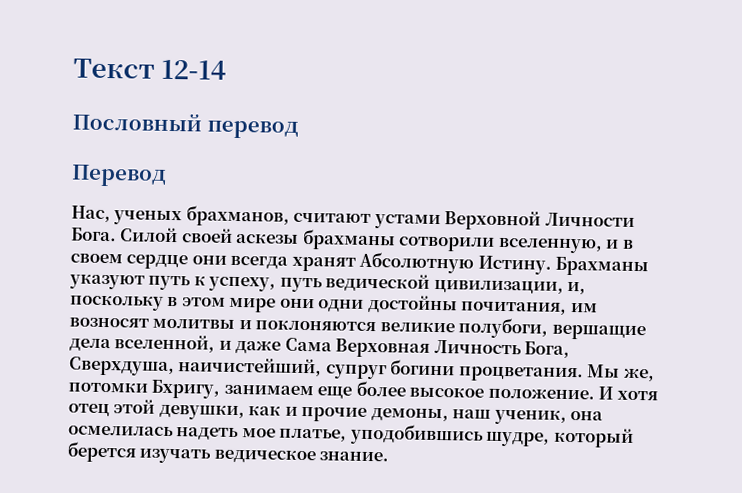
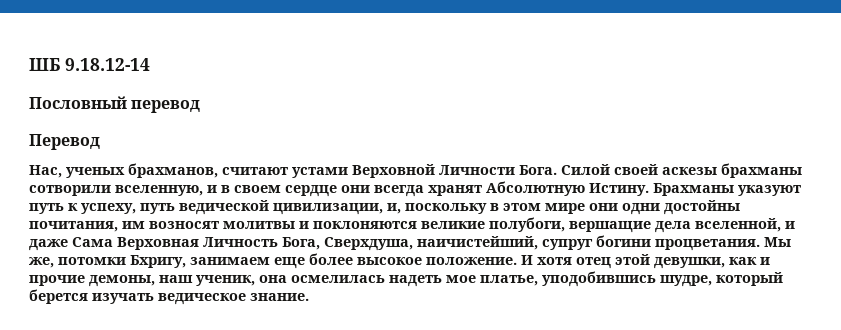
[73,58,227,80] Текст 12-14 -> [29,58,150,71] ШБ 9.18.12-14

